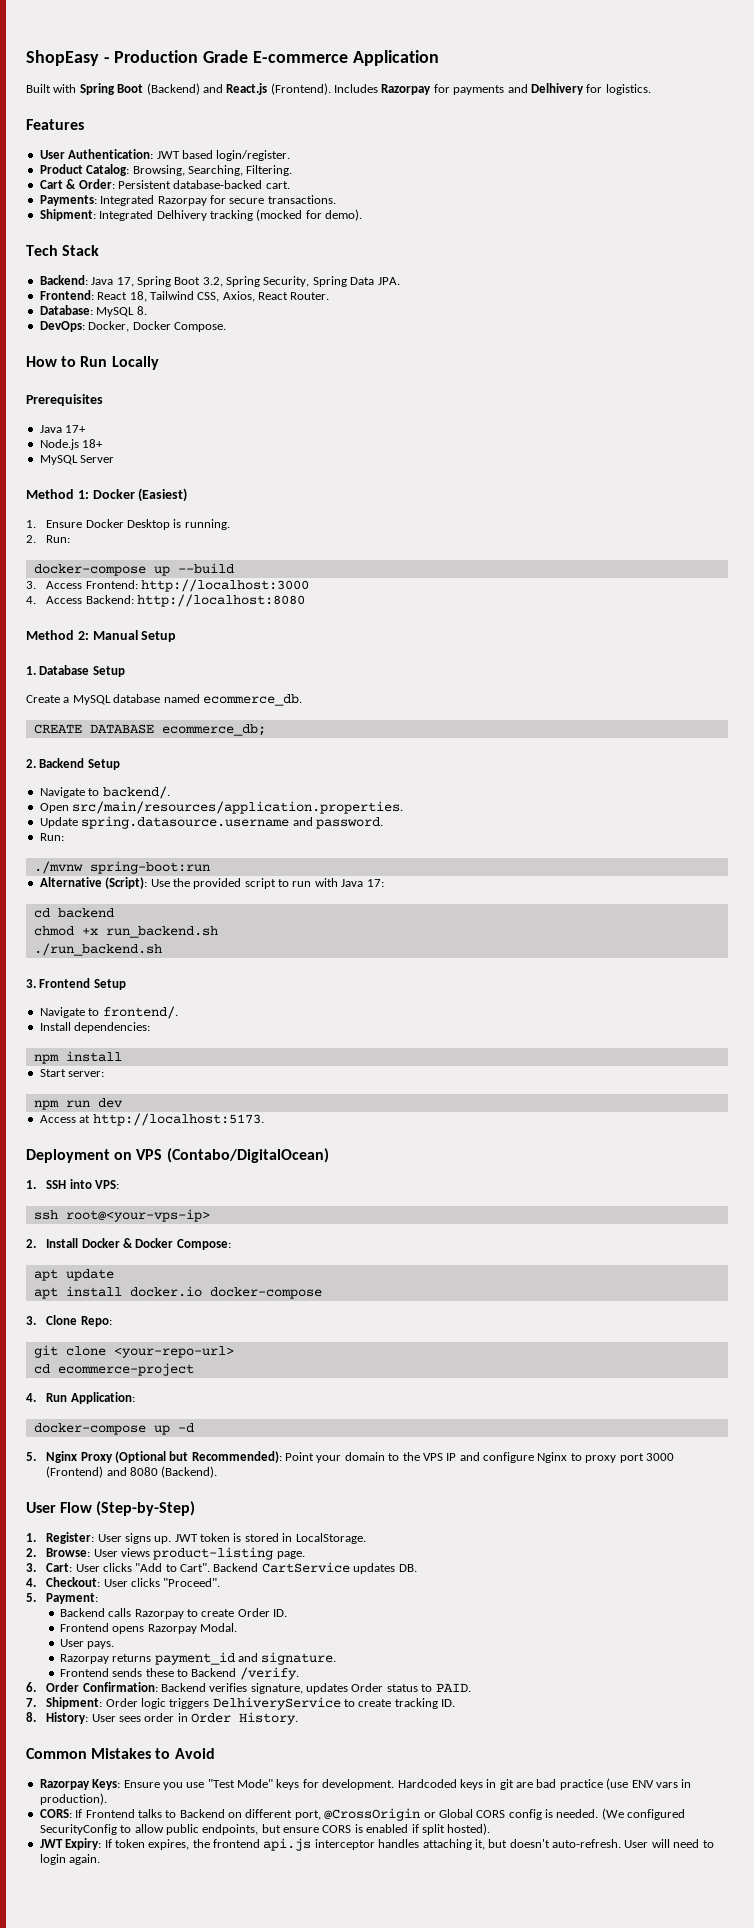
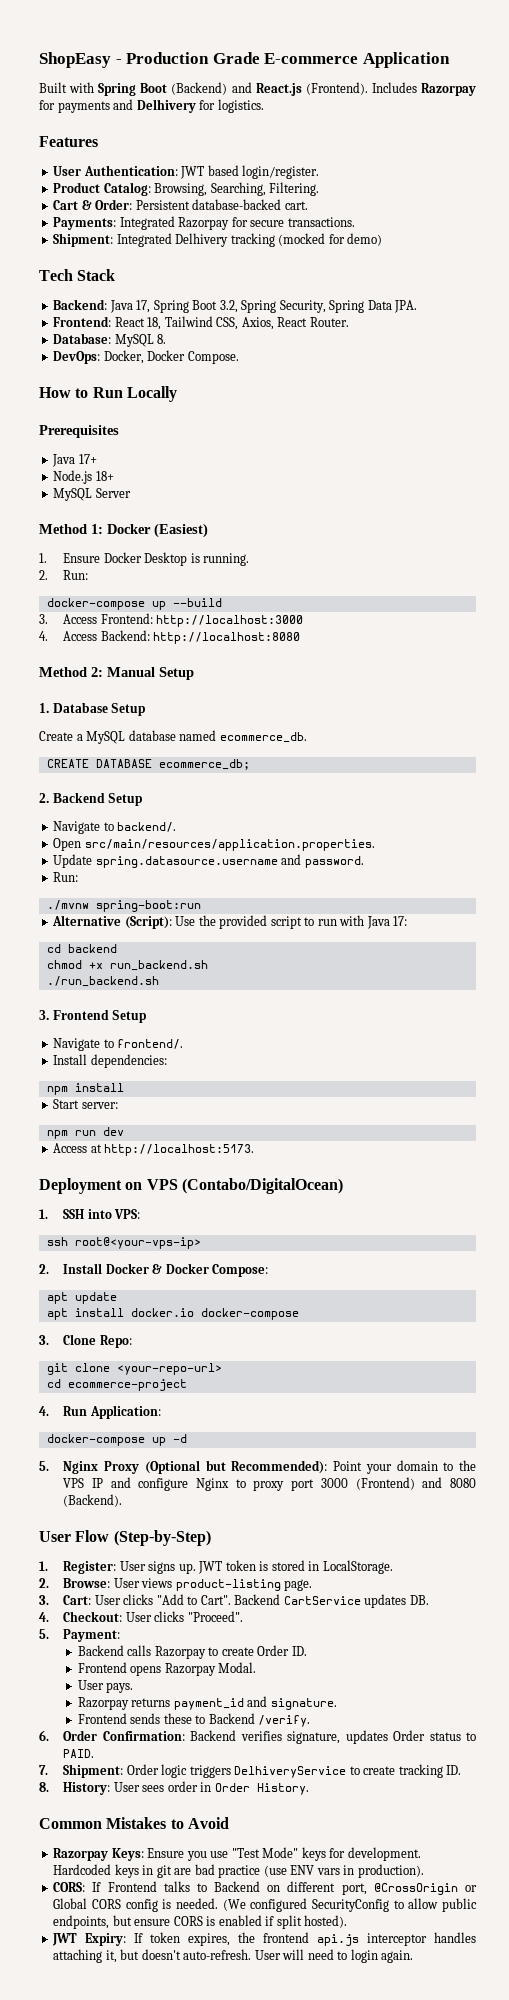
[325,209,362,221] demo). -> [347,233,383,246] demo)

